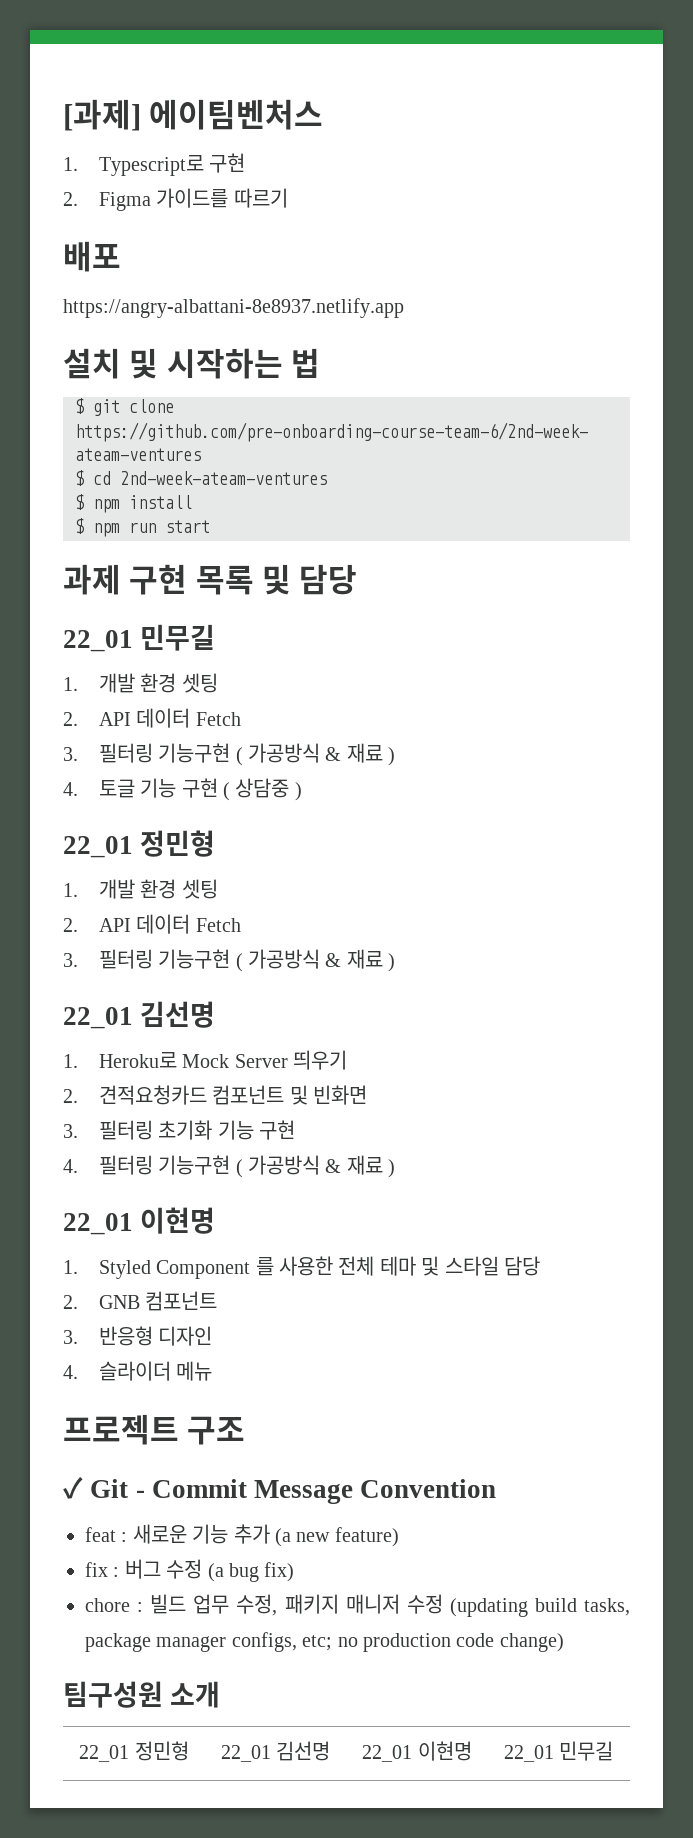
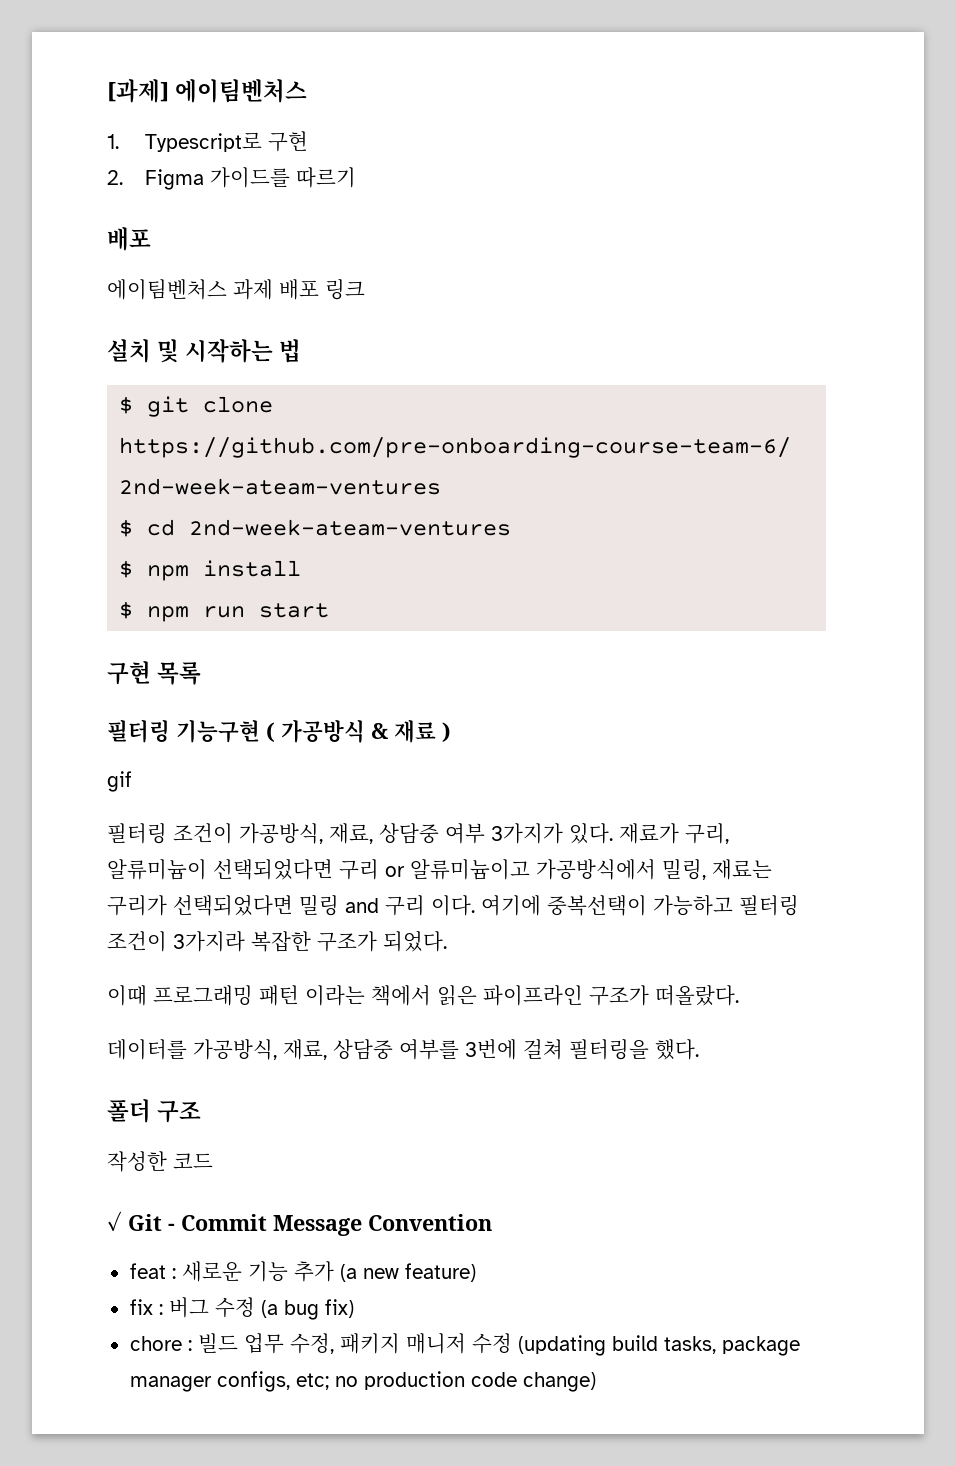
[63,298,404,318] https://angry-albattani-8e8937.netlify.app -> [107,279,365,300] 에이팀벤처스 과제 배포 링크
[63,564,121,595] 과제 -> (330, 610) none
[262,564,358,595] [63,624,216,652] [63,673,218,693] [63,708,241,728] [63,743,396,766] [63,778,302,801] [63,830,216,858] [63,879,218,899] [63,914,241,934] [63,949,396,972] [63,1001,216,1029] [63,1050,348,1070] [63,1085,368,1105] [63,1120,296,1140] [63,1155,396,1178] [63,1207,216,1235] [63,1256,541,1279] [63,1291,218,1311] [63,1326,213,1346] [63,1361,213,1381] [63,1414,246,1445] 및 담당 // 22_01 민무길 // 1. 개발 환경 셋팅 // 2. API 데이터 Fetch // 3. 필터링 기능구현 ( 가공방식 & 재료 ) // 4. 토글 기능 구현 ( 상담중 ) // 22_01 정민형 // 1. 개발 환경 셋팅 // 2. API 데이터 Fetch // 3. 필터링 기능구현 ( 가공방식 & 재료 ) // 22_01 김선명 // 1. Heroku로 Mock Server 띄우기 // 2. 견적요청카드 컴포넌트 및 빈화면 // 3. 필터링 초기화 기능 구현 // 4. 필터링 기능구현 ( 가공방식 & 재료 ) // 22_01 이현명 // 1. Styled Component 를 사용한 전체 테마 및 스타일 담당 // 2. GNB 컴포넌트 // 3. 반응형 디자인 // 4. 슬라이더 메뉴 // 프로젝트 구조 -> [107,719,451,743] [107,771,132,792] [107,823,729,844] [107,859,772,880] [107,895,799,916] [107,931,447,952] [107,985,739,1006] [107,1039,699,1060] [107,1099,202,1123] [107,1151,213,1172] // 필터링 기능구현 ( 가공방식 & 재료 ) // gif // 필터링 조건이 가공방식, 재료, 상담중 여부 3가지가 있다. 재료가 구리, 알류미늄이 선택되었다면 구리 or 알류미늄이고 가공방식에서 밀링, 재료는 구리가 선택되었다면 밀링 and 구리 이다. 여기에 중복선택이 가능하고 필터링 조건이 3가지라 복잡한 구조가 되었다. // 이때 프로그래밍 패턴 이라는 책에서 읽은 파이프라인 구조가 떠올랐다. // 데이터를 가공방식, 재료, 상담중 여부를 3번에 걸쳐 필터링을 했다. // 폴더 구조 // 작성한 코드
[63,1681,221,1708] [79,1741,189,1762] [220,1741,331,1762] [362,1741,472,1762] [503,1741,614,1762] // 팀구성원 소개 // 22_01 정민형 | 22_01 김선명 | 22_01 이현명 | 22_01 민무길 -> (596, 1382) none

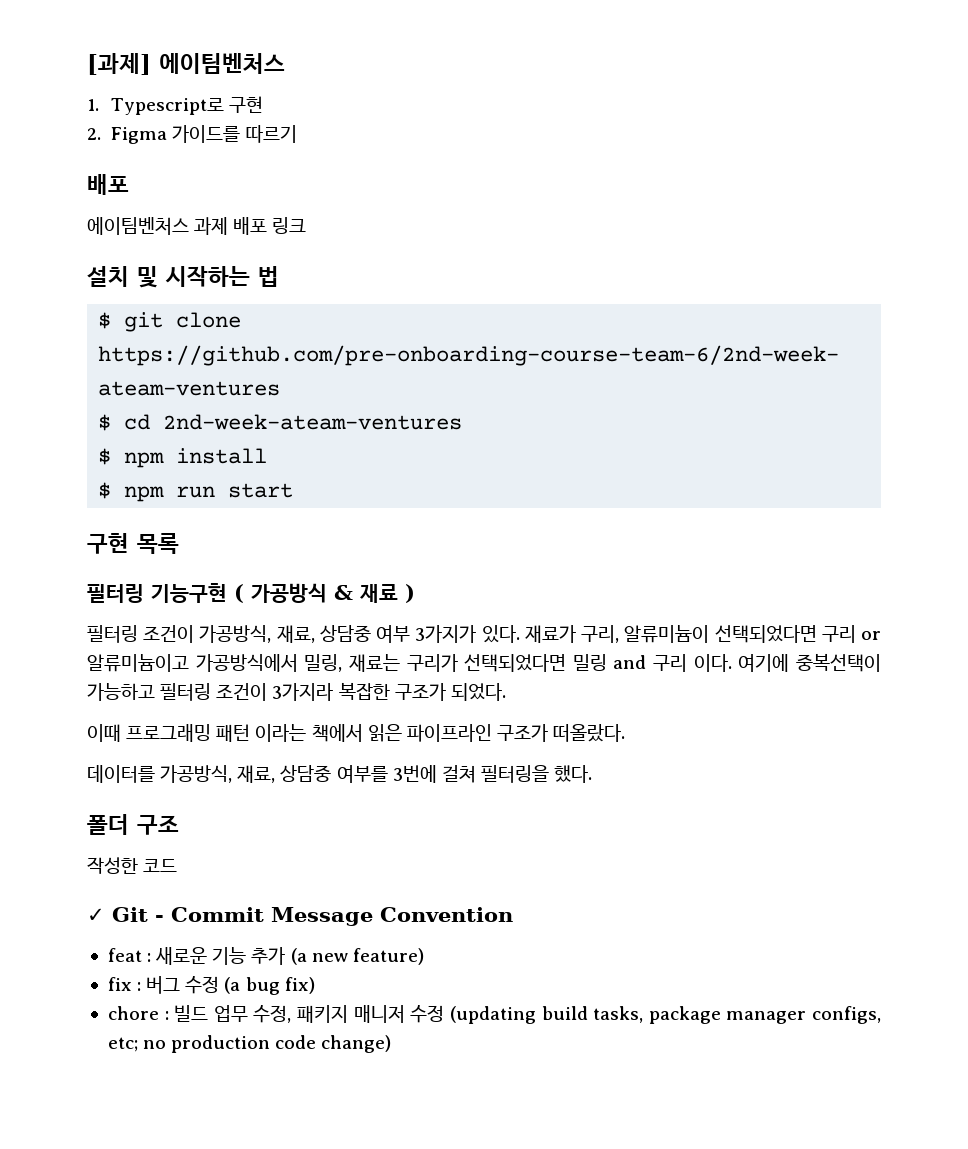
[107,771,132,792] // gif -> (415, 593) none

